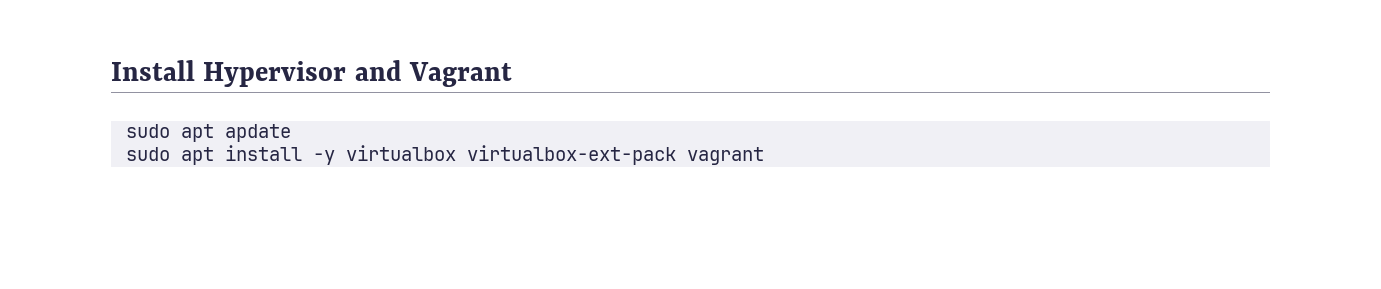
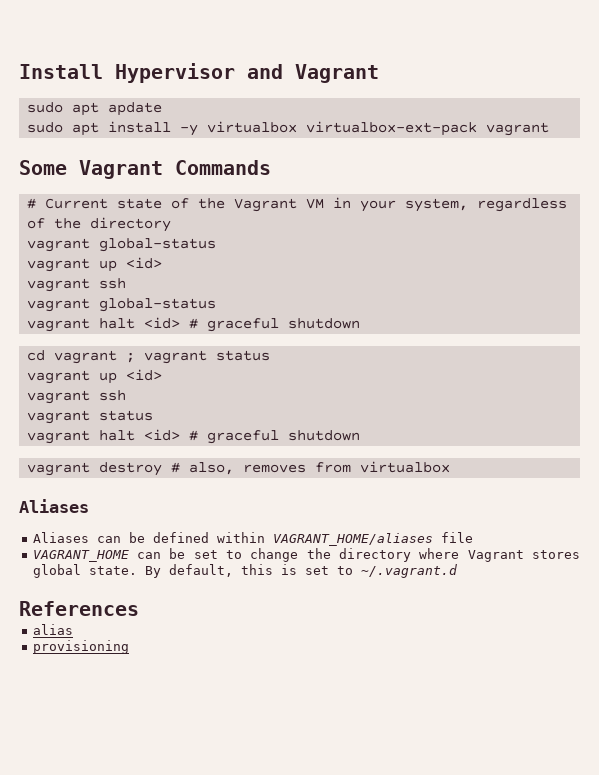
(764, 156) none -> [19,160,271,179] [26,197,567,212] [26,217,171,232] [26,238,216,252] [26,257,162,272] [26,278,126,292] [26,298,216,312] [26,317,360,332] [26,350,270,364] [26,369,162,384] [26,390,126,404] [26,410,153,424] [26,429,360,444] [26,461,450,476] [19,499,89,513] [32,532,473,546] [32,548,580,562] [32,564,457,578] [19,601,139,616] [32,624,73,635] [32,640,129,654] // Some Vagrant Commands // # Current state of the Vagrant VM in your system, regardless of the directory // vagrant global-status // vagrant up <id> // vagrant ssh // vagrant global-status // vagrant halt <id> # graceful shutdown // cd vagrant ; vagrant status // vagrant up <id> // vagrant ssh // vagrant status // vagrant halt <id> # graceful shutdown // vagrant destroy # also, removes from virtualbox // Aliases // Aliases can be defined within VAGRANT_HOME/aliases file // VAGRANT_HOME can be set to change the directory where Vagrant stores global state. By default, this is set to ~/.vagrant.d // References // alias // provisioning

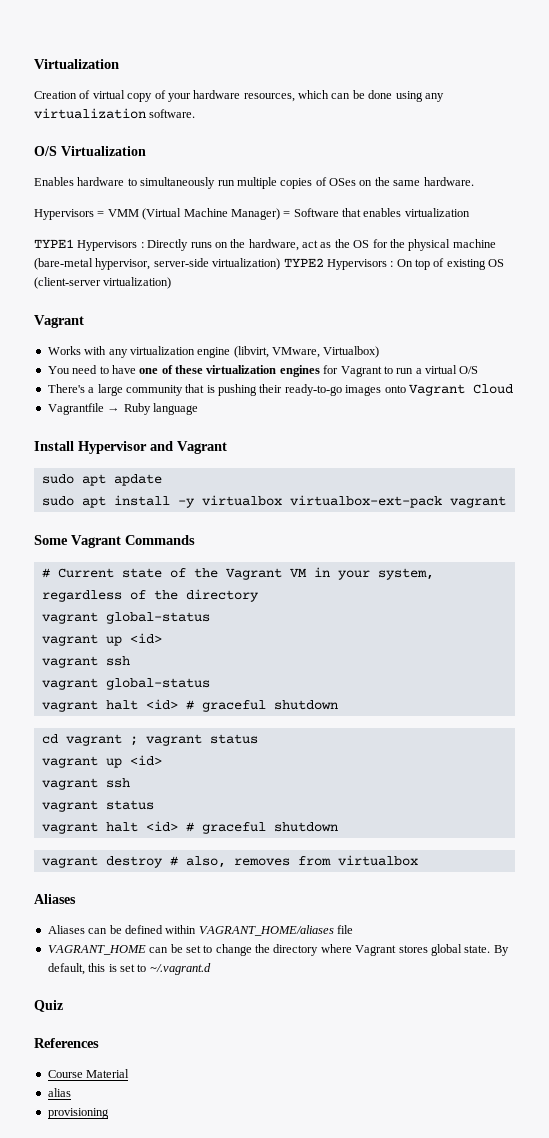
(19, 71) none -> [34,59,119,69] [34,90,444,102] [34,108,196,119] [34,146,146,156] [34,177,474,189] [34,208,470,220] [34,239,496,251] [34,258,505,270] [34,277,172,289] [34,315,84,328] [47,346,380,358] [47,365,479,377] [47,384,513,396] [47,403,198,415] Virtualization // Creation of virtual copy of your hardware resources, which can be done using any virtualization software. // O/S Virtualization // Enables hardware to simultaneously run multiple copies of OSes on the same hardware. // Hypervisors = VMM (Virtual Machine Manager) = Software that enables virtualization // TYPE1 Hypervisors : Directly runs on the hardware, act as the OS for the physical machine (bare-metal hypervisor, server-side virtualization) TYPE2 Hypervisors : On top of existing OS (client-server virtualization) // Vagrant // Works with any virtualization engine (libvirt, VMware, Virtualbox) // You need to have one of these virtualization engines for Vagrant to run a virtual O/S // There's a large community that is pushing their ready-to-go images onto Vagrant Cloud // Vagrantfile → Ruby language //
(457, 571) none -> [34,1000,63,1012] // Quiz
(139, 608) none -> [47,1069,130,1078] // Course Material

